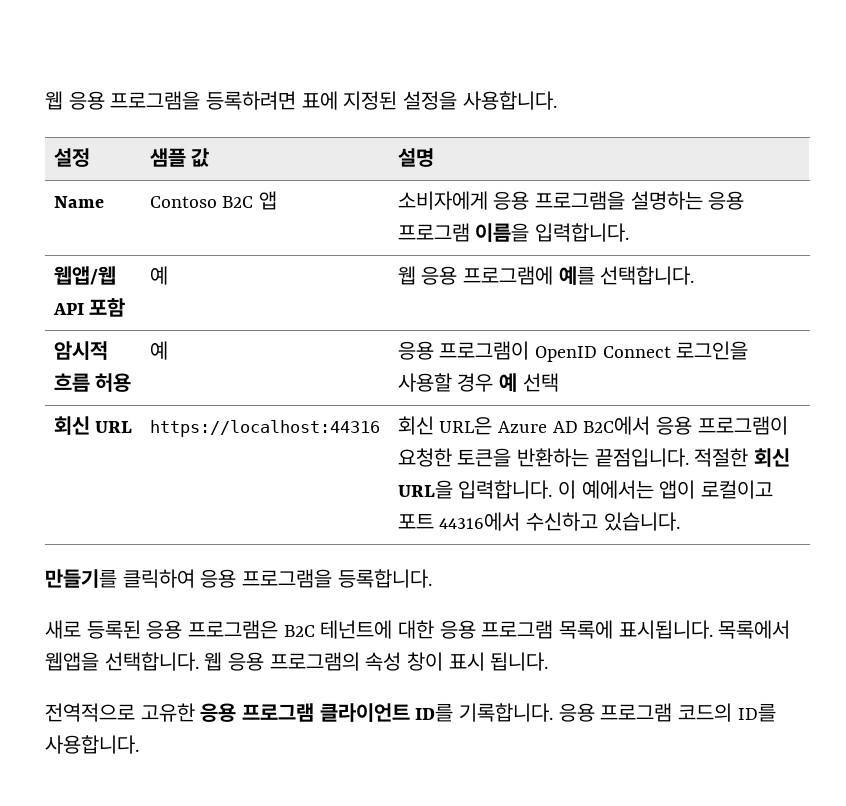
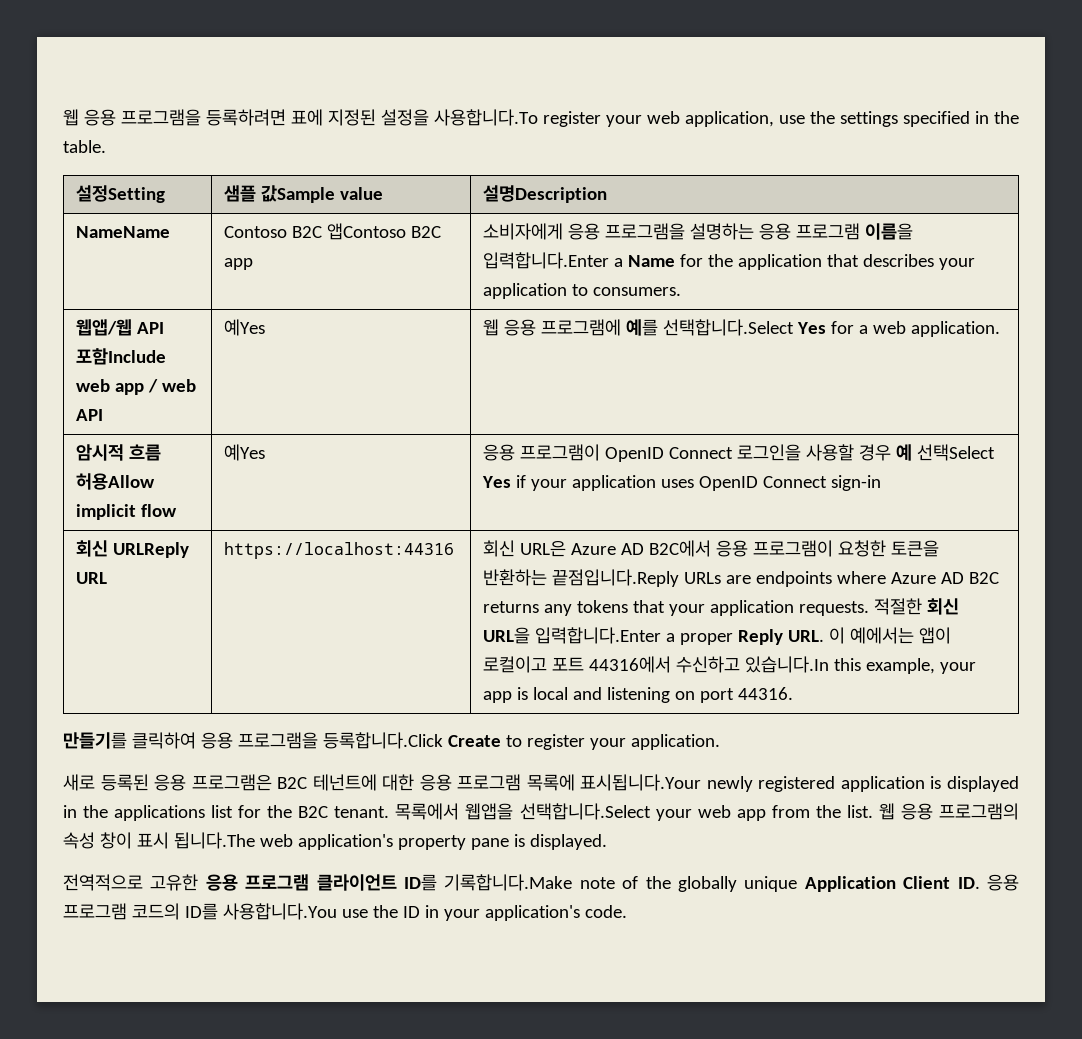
[462,91,557,110] [53,148,90,167] [149,148,210,167] [397,148,434,167] [53,196,104,208] 사용합니다. // 설정 | 샘플 값 | 설명 // Name -> [434,109,1019,127] [63,140,106,153] [75,185,165,203] [223,185,383,203] [482,185,607,203] [75,226,170,238] 사용합니다.To register your web application, use the settings specified in the table. // 설정Setting | 샘플 값Sample value | 설명Description // NameName
[259,191,278,210] 앱 -> [326,223,441,240] [223,258,253,270] 앱Contoso B2C app
[535,223,630,242] [53,266,116,285] [52,298,126,317] [149,266,168,285] [397,266,695,285] [53,341,108,360] [53,373,132,392] [149,341,168,360] 입력합니다. // 웹앱/웹 API 포함 | 예 | 웹 응용 프로그램에 예를 선택합니다. // 암시적 흐름 허용 | 예 -> [482,252,975,270] [482,283,681,299] [75,319,164,336] [75,348,166,365] [75,379,196,395] [75,409,103,421] [223,319,265,336] [482,319,1000,337] [75,444,161,461] [75,473,155,490] [75,504,177,520] [223,444,265,461] 입력합니다.Enter a Name for the application that describes your application to consumers. // 웹앱/웹 API 포함Include web app / web API | 예Yes | 웹 응용 프로그램에 예를 선택합니다.Select Yes for a web application. // 암시적 흐름 허용Allow implicit flow | 예Yes
[522,373,559,392] [53,416,90,435] 선택 // 회신 -> [916,444,995,461] [481,475,881,491] [75,540,189,558] 선택Select Yes if your application uses OpenID Connect sign-in // 회신 URLReply
[594,448,791,467] [397,480,553,499] 끝점입니다. 적절한 회신 URL을 입력합니다. -> [551,569,999,587] [482,598,959,616] [482,627,824,645] 끝점입니다.Reply URLs are endpoints where Azure AD B2C returns any tokens that your application requests. 적절한 회신 URL을 입력합니다.Enter a proper Reply URL.
[603,512,680,531] [45,569,432,588] 있습니다. // 만들기를 클릭하여 응용 프로그램을 등록합니다. -> [744,656,976,674] [482,687,793,703] [63,732,720,750] 있습니다.In this example, your app is local and listening on port 44316. // 만들기를 클릭하여 응용 프로그램을 등록합니다.Click Create to register your application.
[618,620,791,639] [45,652,199,671] 표시됩니다. 목록에서 웹앱을 선택합니다. -> [580,774,1019,792] [63,803,873,821] 표시됩니다.Your newly registered application is displayed in the applications list for the B2C tenant. 목록에서 웹앱을 선택합니다.Select your web app from the list.
[490,652,549,671] 됩니다. -> [173,832,607,850] 됩니다.The web application's property pane is displayed.
[459,703,776,722] [45,735,139,754] 기록합니다. 응용 프로그램 코드의 ID를 사용합니다. -> [444,874,1019,892] [63,903,627,921] 기록합니다.Make note of the globally unique Application Client ID. 응용 프로그램 코드의 ID를 사용합니다.You use the ID in your application's code.

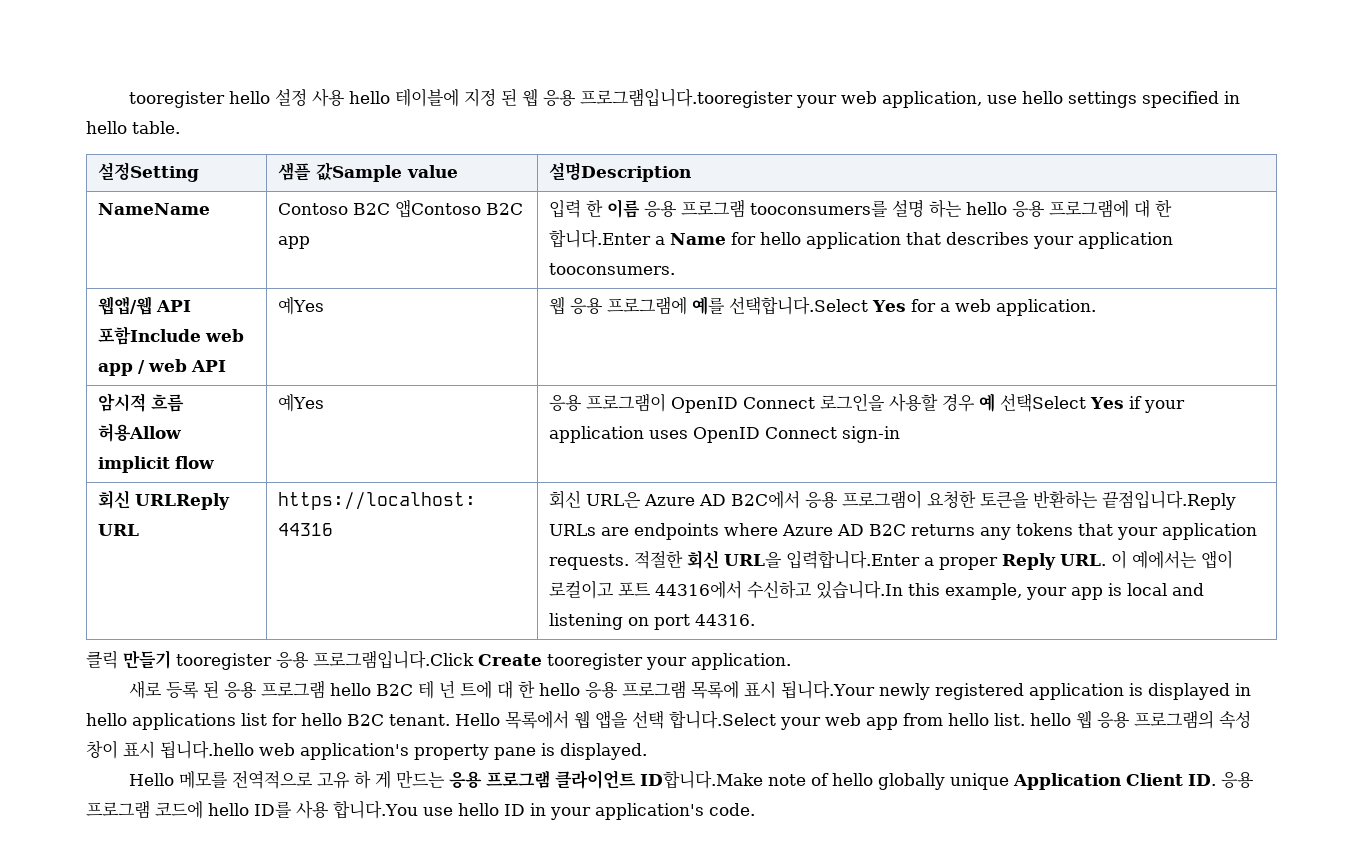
[63,109,601,127] 웹 응용 프로그램을 등록하려면 표에 지정된 설정을 사용합니다.To register -> [128,88,793,108] tooregister hello 설정 사용 hello 테이블에 지정 된 웹 응용 프로그램입니다.tooregister
[810,111,835,124] the -> [1021,91,1063,104] hello
[994,111,1019,124] the -> [86,121,127,134] hello
[482,223,913,240] [482,252,609,269] 소비자에게 응용 프로그램을 설명하는 응용 프로그램 이름을 입력합니다.Enter -> [549,199,1173,218] [549,230,652,248] 입력 한 이름 응용 프로그램 tooconsumers를 설명 하는 hello 응용 프로그램에 대 한 합니다.Enter
[707,254,733,267] the -> [760,232,802,245] hello
[571,284,681,296] to consumers. -> [549,263,676,275] tooconsumers.
[63,732,720,750] [63,774,415,791] 만들기를 클릭하여 응용 프로그램을 등록합니다.Click Create to register your application. // 새로 등록된 응용 프로그램은 B2C 테넌트에 대한 -> [86,650,791,670] [128,680,580,699] 클릭 만들기 tooregister 응용 프로그램입니다.Click Create tooregister your application. // 새로 등록 된 응용 프로그램 hello B2C 테 넌 트에 대 한 hello
[580,774,702,791] 표시됩니다.Your -> [743,681,875,699] 표시 됩니다.Your
[83,805,109,818] the -> [86,713,127,726] hello
[267,805,293,818] the -> [301,713,342,726] hello
[395,803,651,820] 목록에서 웹앱을 선택합니다.Select -> [455,710,776,729] Hello 목록에서 웹 앱을 선택 합니다.Select
[815,805,873,818] the list. -> [948,713,1071,726] hello list. hello
[173,832,255,849] 됩니다.The -> [160,741,254,759] 됩니다.hello
[63,874,199,891] 전역적으로 고유한 -> [128,770,445,789] Hello 메모를 전역적으로 고유 하 게 만드는
[404,874,573,891] ID를 기록합니다.Make -> [639,771,763,789] ID합니다.Make
[645,876,671,889] the -> [831,773,873,786] hello
[131,903,398,920] 코드의 ID를 사용합니다.You use the -> [155,800,499,819] 코드에 hello ID를 사용 합니다.You use hello

